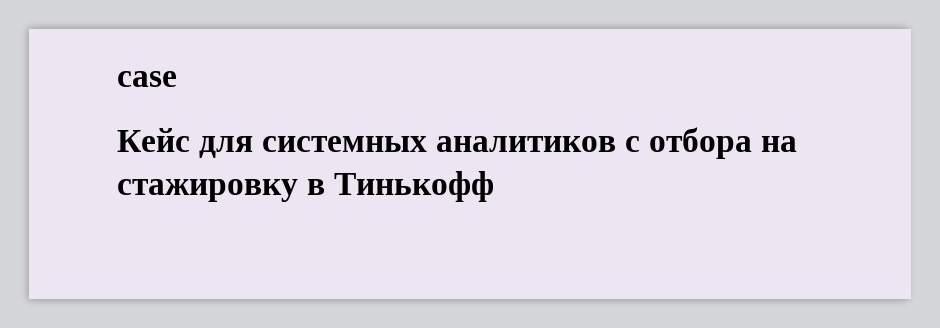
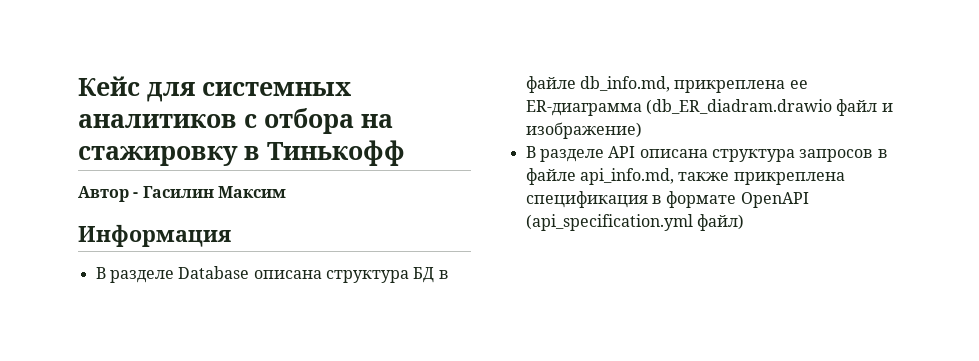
[117,71,177,87] case // -> (78, 86) none
(495, 186) none -> [78,186,286,202] [78,224,231,247] [95,266,449,283] [525,76,808,93] [525,99,893,116] [525,122,642,139] [525,146,888,162] [525,168,845,185] [525,191,809,208] [525,214,744,231] // Автор - Гасилин Максим // Информация // В разделе Database описана структура БД в файле db_info.md, прикреплена ее ER-диаграмма (db_ER_diadram.drawio файл и изображение) // В разделе API описана структура запросов в файле api_info.md, также прикреплена спецификация в формате OpenAPI (api_specification.yml файл)

